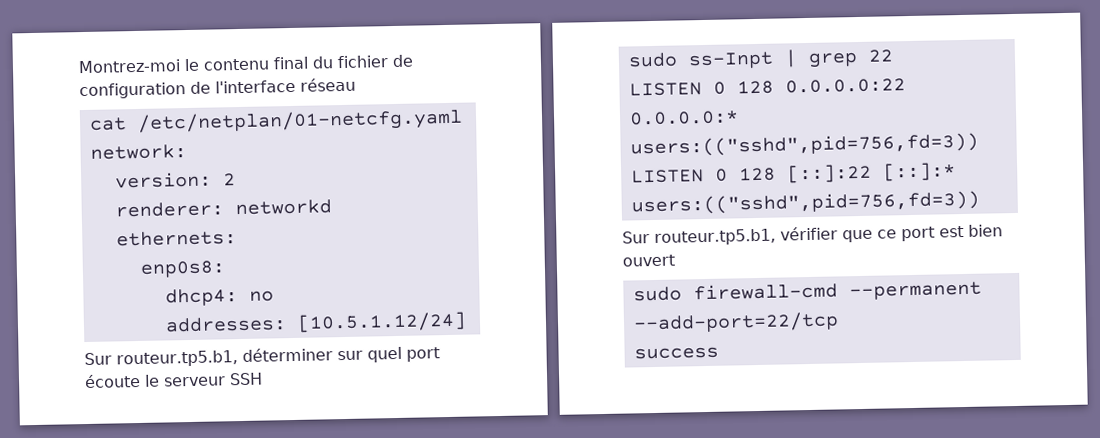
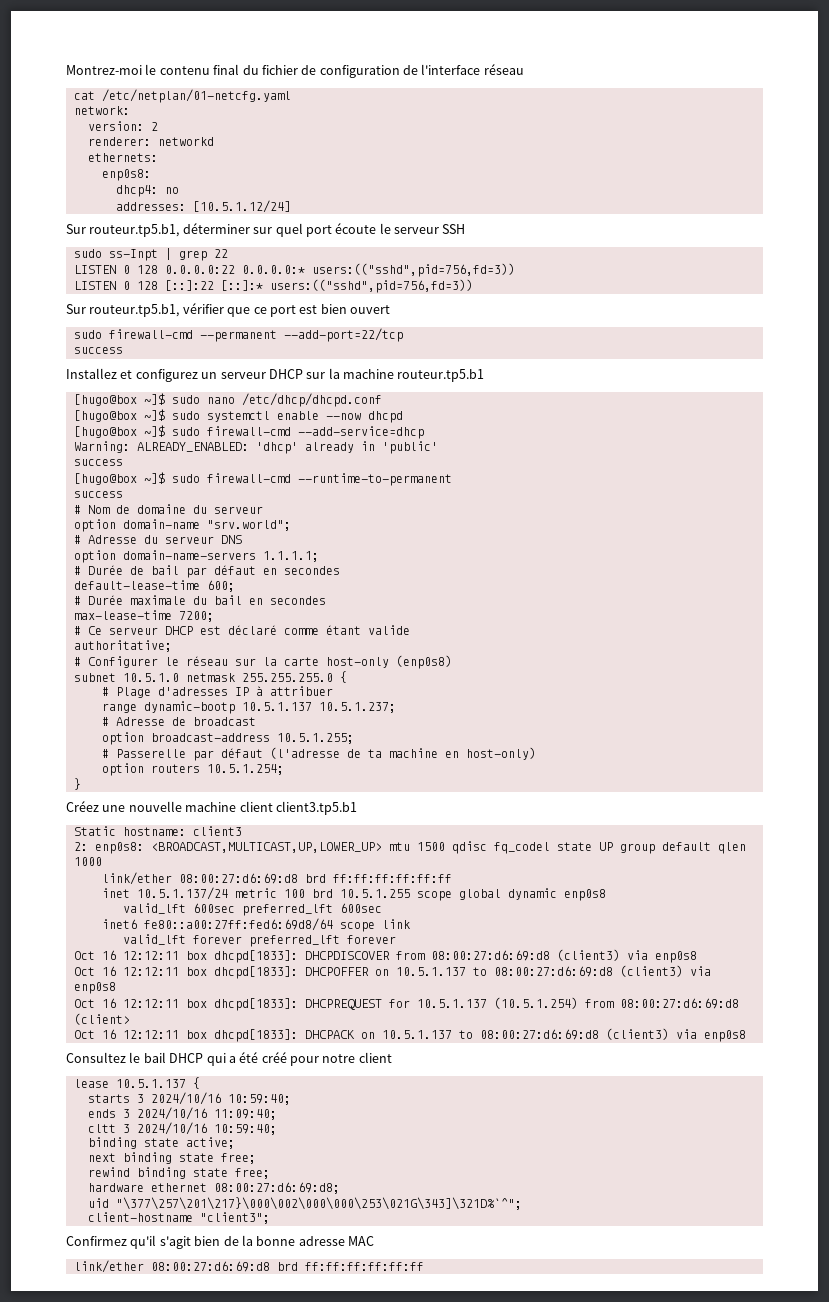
(719, 353) none -> [66,368,485,382] [73,393,382,407] [73,409,403,423] [73,425,424,439] [73,441,438,454] [73,459,123,466] [73,472,452,486] [73,491,123,498] [73,504,263,514] [73,519,291,532] [73,535,242,544] [73,550,319,563] [73,565,340,578] [73,580,235,592] [73,595,326,605] [73,610,214,622] [73,625,410,635] [73,640,172,652] [73,655,452,669] [73,671,347,683] [101,686,333,698] [101,701,396,714] [101,717,256,726] [101,732,354,745] [101,747,536,761] [101,763,284,776] [73,778,81,790] [66,801,357,815] [73,826,242,836] [73,841,746,854] [73,857,102,866] [101,872,452,885] [101,887,606,901] [122,903,382,916] [101,918,410,932] [122,934,396,947] [73,949,697,963] [73,965,711,979] [73,982,116,994] [73,997,739,1011] [73,1013,130,1025] [73,1028,746,1042] [66,1052,392,1066] [73,1077,200,1089] [87,1092,291,1105] [87,1107,277,1120] [87,1122,277,1135] [87,1137,235,1149] [87,1152,256,1164] [87,1167,270,1179] [87,1182,340,1194] [87,1197,522,1210] [87,1212,270,1224] [66,1235,374,1249] [73,1260,424,1273] // Installez et configurez un serveur DHCP sur la machine routeur.tp5.b1 // [hugo@box ~]$ sudo nano /etc/dhcp/dhcpd.conf // [hugo@box ~]$ sudo systemctl enable --now dhcpd // [hugo@box ~]$ sudo firewall-cmd --add-service=dhcp // Warning: ALREADY_ENABLED: 'dhcp' already in 'public' // success // [hugo@box ~]$ sudo firewall-cmd --runtime-to-permanent // success // # Nom de domaine du serveur // option domain-name "srv.world"; // # Adresse du serveur DNS // option domain-name-servers 1.1.1.1; // # Durée de bail par défaut en secondes // default-lease-time 600; // # Durée maximale du bail en secondes // max-lease-time 7200; // # Ce serveur DHCP est déclaré comme étant valide // authoritative; // # Configurer le réseau sur la carte host-only (enp0s8) // subnet 10.5.1.0 netmask 255.255.255.0 { // # Plage d'adresses IP à attribuer // range dynamic-bootp 10.5.1.137 10.5.1.237; // # Adresse de broadcast // option broadcast-address 10.5.1.255; // # Passerelle par défaut (l'adresse de ta machine en host-only) // option routers 10.5.1.254; // } // Créez une nouvelle machine client client3.tp5.b1 // Static hostname: client3 // 2: enp0s8: <BROADCAST,MULTICAST,UP,LOWER_UP> mtu 1500 qdisc fq_codel state UP group default qlen 1000 // link/ether 08:00:27:d6:69:d8 brd ff:ff:ff:ff:ff:ff // inet 10.5.1.137/24 metric 100 brd 10.5.1.255 scope global dynamic enp0s8 // valid_lft 600sec preferred_lft 600sec // inet6 fe80::a00:27ff:fed6:69d8/64 scope link // valid_lft forever preferred_lft forever // Oct 16 12:12:11 box dhcpd[1833]: DHCPDISCOVER from 08:00:27:d6:69:d8 (client3) via enp0s8 // Oct 16 12:12:11 box dhcpd[1833]: DHCPOFFER on 10.5.1.137 to 08:00:27:d6:69:d8 (client3) via enp0s8 // Oct 16 12:12:11 box dhcpd[1833]: DHCPREQUEST for 10.5.1.137 (10.5.1.254) from 08:00:27:d6:69:d8 (client> // Oct 16 12:12:11 box dhcpd[1833]: DHCPACK on 10.5.1.137 to 08:00:27:d6:69:d8 (client3) via enp0s8 // Consultez le bail DHCP qui a été créé pour notre client // lease 10.5.1.137 { // starts 3 2024/10/16 10:59:40; // ends 3 2024/10/16 11:09:40; // cltt 3 2024/10/16 10:59:40; // binding state active; // next binding state free; // rewind binding state free; // hardware ethernet 08:00:27:d6:69:d8; // uid "\377\257\201\217}\000\002\000\000\253\021G\343]\321D%`^"; // client-hostname "client3"; // Confirmez qu'il s'agit bien de la bonne adresse MAC // link/ether 08:00:27:d6:69:d8 brd ff:ff:ff:ff:ff:ff

